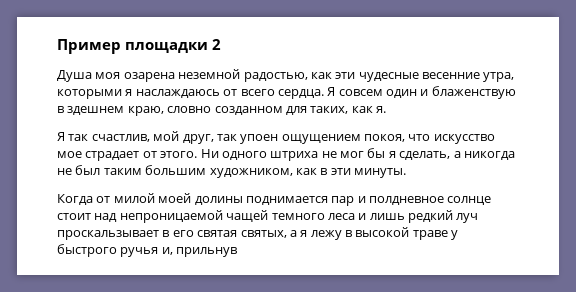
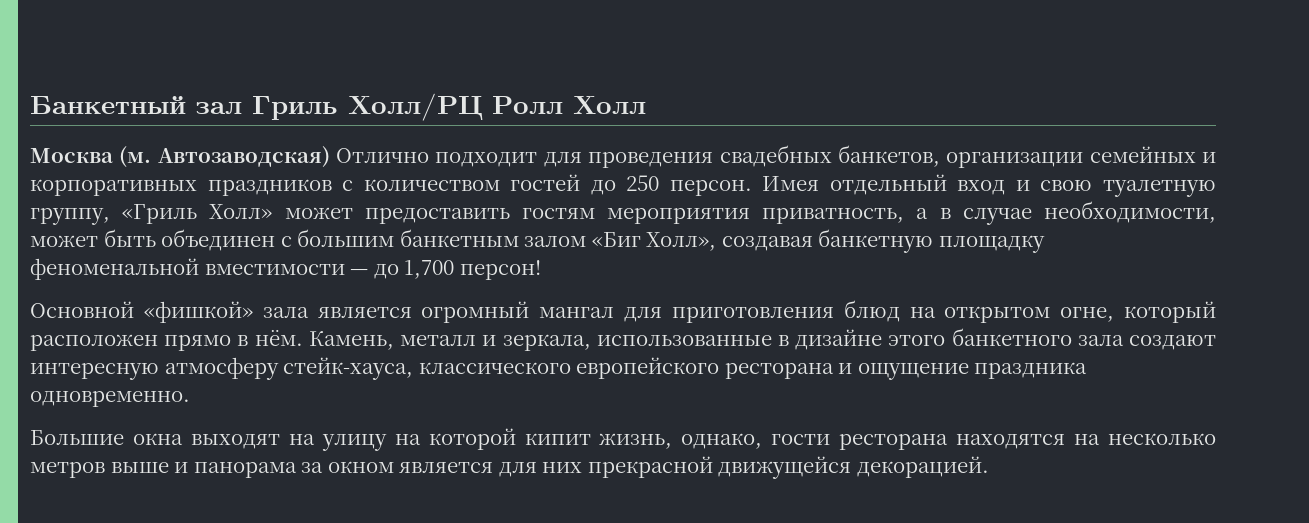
[57,39,222,54] [57,69,515,82] [57,86,516,99] [57,106,386,116] [57,131,495,144] [57,148,515,161] [57,165,406,178] [57,193,492,206] [57,210,479,223] [57,227,459,240] [57,244,238,257] Пример площадки 2 // Душа моя озарена неземной радостью, как эти чудесные весенние утра, которыми я наслаждаюсь от всего сердца. Я совсем один и блаженствую в здешнем краю, словно созданном для таких, как я. // Я так счастлив, мой друг, так упоен ощущением покоя, что искусство мое страдает от этого. Ни одного штриха не мог бы я сделать, а никогда не был таким большим художником, как в эти минуты. // Когда от милой моей долины поднимается пар и полдневное солнце стоит над непроницаемой чащей темного леса и лишь редкий луч проскальзывает в его святая святых, а я лежу в высокой траве у быстрого ручья и, прильнув -> [30,93,646,121] [30,145,1216,168] [30,174,1216,197] [30,201,1216,225] [30,229,1045,253] [30,258,541,280] [30,300,1216,323] [30,328,1216,351] [30,357,1088,380] [30,391,190,407] [30,428,1216,451] [30,456,989,479] Банкетный зал Гриль Холл/РЦ Ролл Холл // Москва (м. Автозаводская) Отлично подходит для проведения свадебных банкетов, организации семейных и корпоративных праздников с количеством гостей до 250 персон. Имея отдельный вход и свою туалетную группу, «Гриль Холл» может предоставить гостям мероприятия приватность, а в случае необходимости, может быть объединен с большим банкетным залом «Биг Холл», создавая банкетную площадку феноменальной вместимости — до 1,700 персон! // Основной «фишкой» зала является огромный мангал для приготовления блюд на открытом огне, который расположен прямо в нём. Камень, металл и зеркала, использованные в дизайне этого банкетного зала создают интересную атмосферу стейк-хауса, классического европейского ресторана и ощущение праздника одновременно. // Большие окна выходят на улицу на которой кипит жизнь, однако, гости ресторана находятся на несколько метров выше и панорама за окном является для них прекрасной движущейся декорацией.

